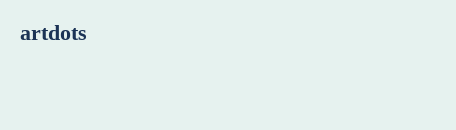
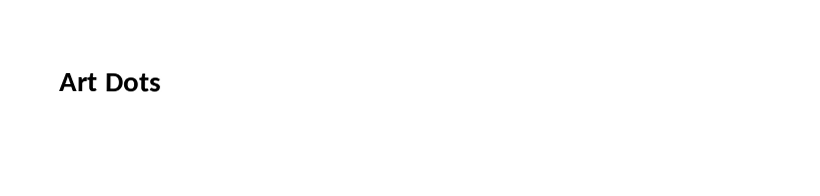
[20,25,87,40] artdots -> [59,73,162,92] Art Dots

